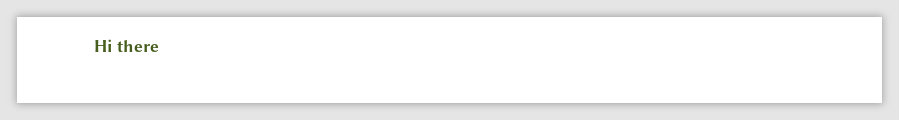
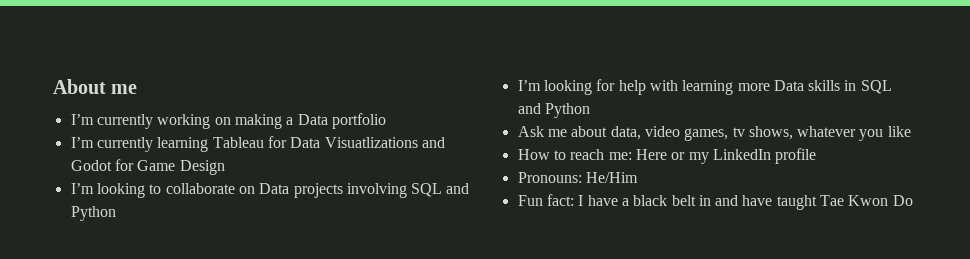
[94,39,159,52] Hi there -> [53,79,138,94] [70,113,386,129] [70,136,445,152] [70,159,225,175] [70,183,470,198] [70,206,116,221] [517,79,892,95] [517,103,590,118] [517,126,911,141] [517,148,817,164] [517,172,638,183] [517,194,913,210] About me // I’m currently working on making a Data portfolio // I’m currently learning Tableau for Data Visuatlizations and Godot for Game Design // I’m looking to collaborate on Data projects involving SQL and Python // I’m looking for help with learning more Data skills in SQL and Python // Ask me about data, video games, tv shows, whatever you like // How to reach me: Here or my LinkedIn profile // Pronouns: He/Him // Fun fact: I have a black belt in and have taught Tae Kwon Do

